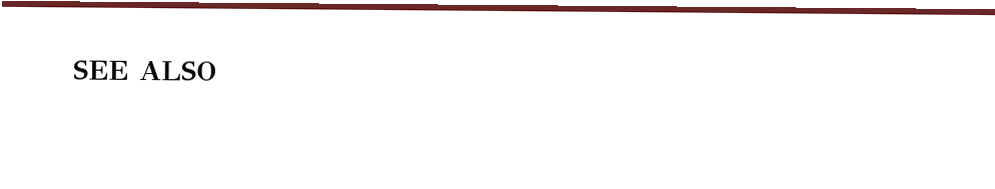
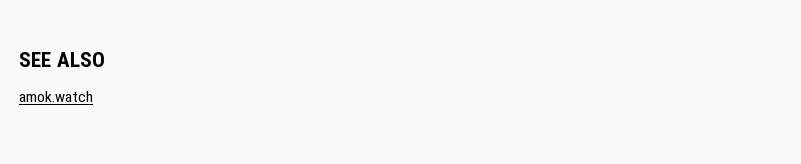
(218, 70) none -> [19,91,93,102] // amok.watch

